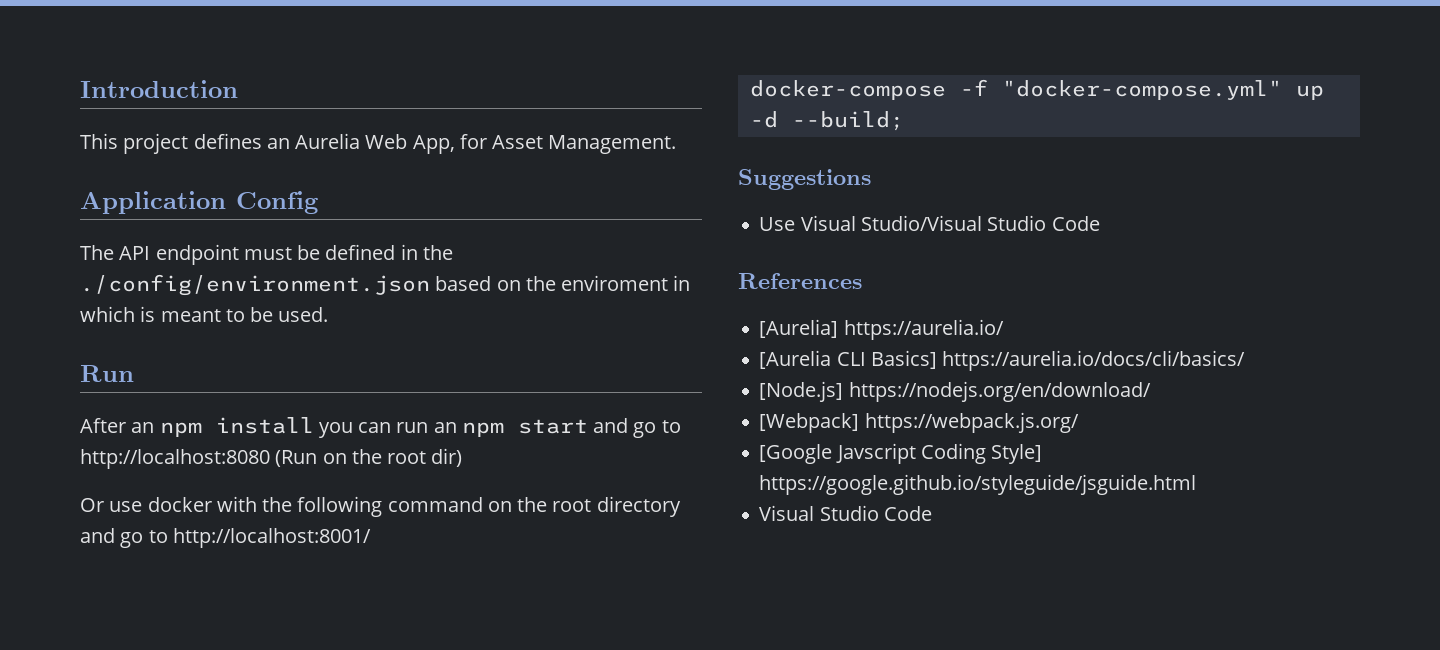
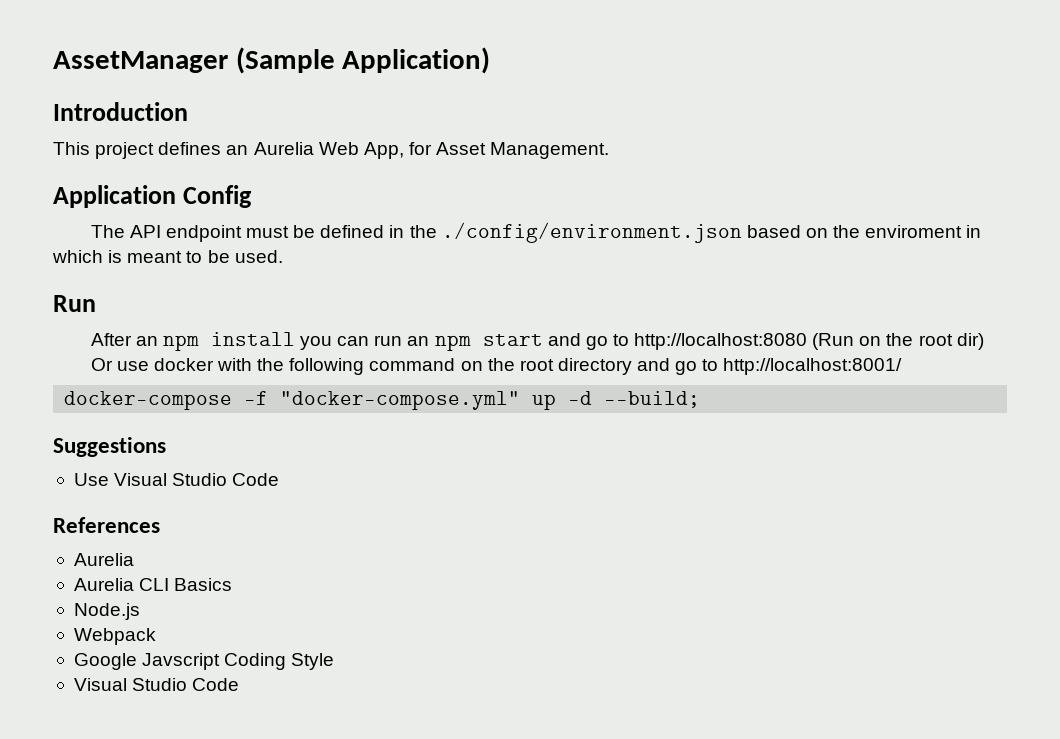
(80, 89) none -> [53,47,491,74] AssetManager (Sample Application) //
[860,215,982,231] Studio/Visual -> (168, 479) none
[759,319,1004,340] [759,350,1246,371] [759,381,1151,402] [759,412,1079,433] [759,443,1043,464] [759,474,1197,495] [Aurelia] https://aurelia.io/ // [Aurelia CLI Basics] https://aurelia.io/docs/cli/basics/ // [Node.js] https://nodejs.org/en/download/ // [Webpack] https://webpack.js.org/ // [Google Javscript Coding Style] https://google.github.io/styleguide/jsguide.html -> [73,553,134,566] [73,578,233,591] [73,603,140,620] [73,628,156,645] [73,653,335,670] Aurelia // Aurelia CLI Basics // Node.js // Webpack // Google Javscript Coding Style

